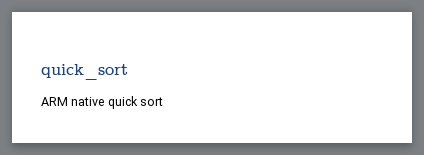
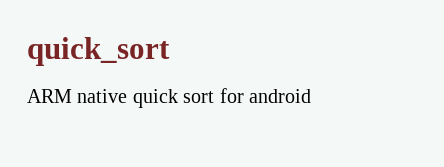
(164, 101) none -> [219,88,311,103] for android

